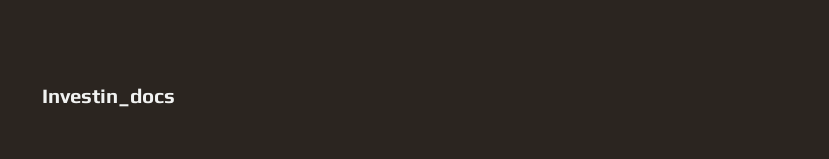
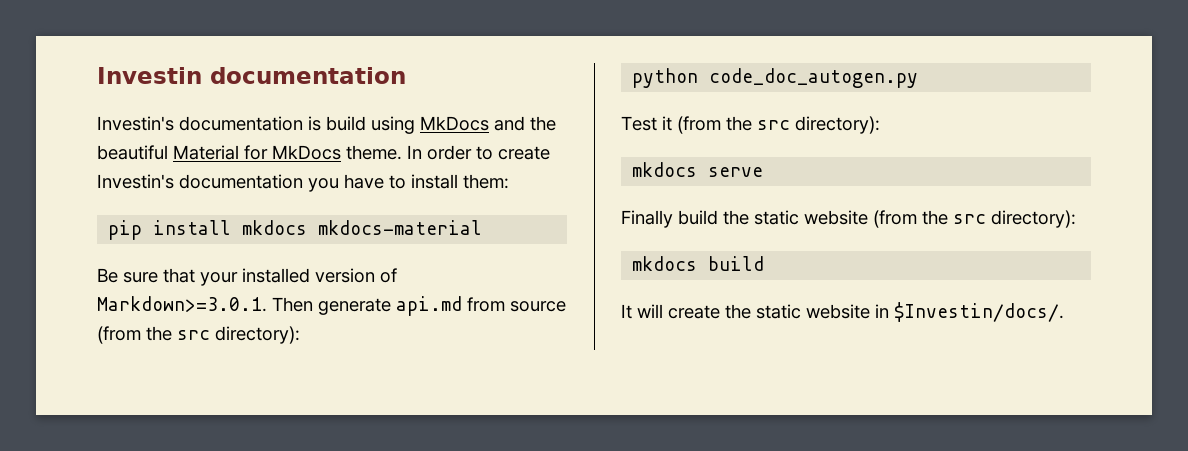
[42,88,175,107] Investin_docs -> [97,67,406,84] [97,116,556,134] [97,145,550,160] [97,174,509,192] [108,220,483,240] [97,268,397,286] [97,296,566,316] [97,326,300,344] [632,68,919,88] [621,116,880,134] [632,162,764,177] [621,210,1076,228] [632,256,765,271] [621,302,1064,322] Investin documentation // Investin's documentation is build using MkDocs and the beautiful Material for MkDocs theme. In order to create Investin's documentation you have to install them: // pip install mkdocs mkdocs-material // Be sure that your installed version of Markdown>=3.0.1. Then generate api.md from source (from the src directory): // python code_doc_autogen.py // Test it (from the src directory): // mkdocs serve // Finally build the static website (from the src directory): // mkdocs build // It will create the static website in $Investin/docs/.

